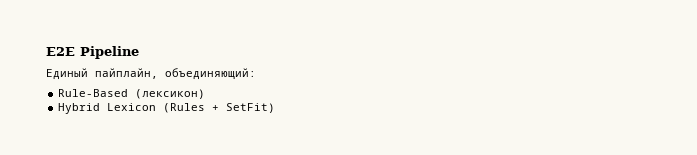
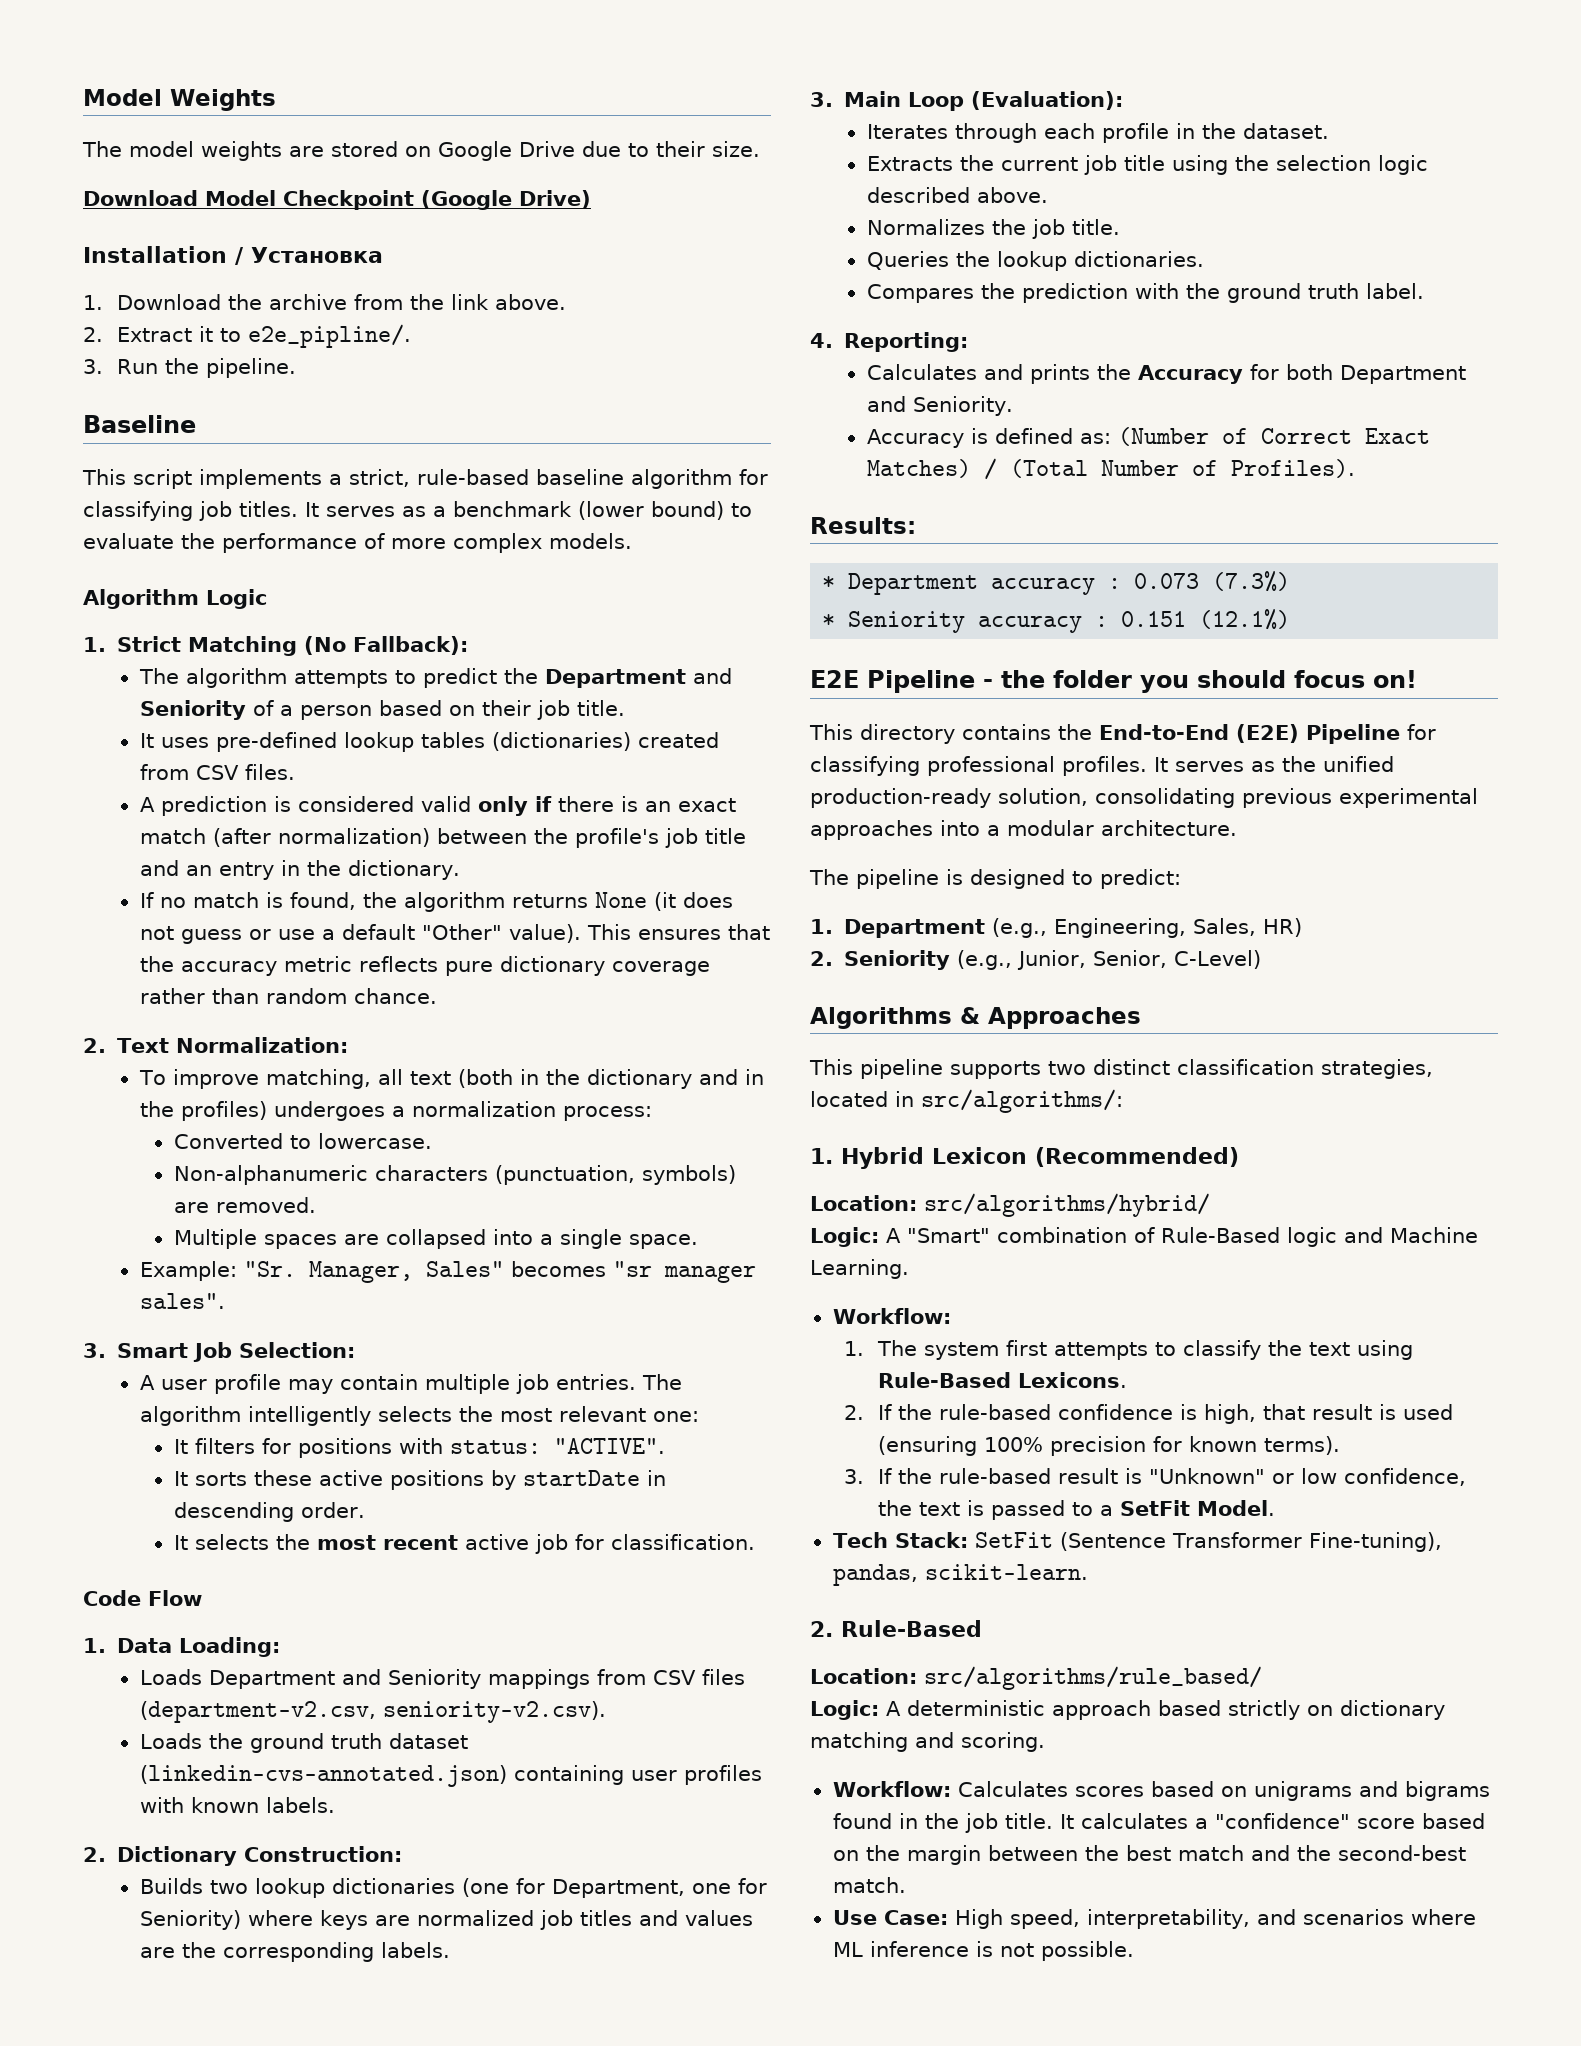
[46,46,139,59] [46,68,256,80] [58,89,206,99] [58,103,276,114] E2E Pipeline // Единый пайплайн, объединяющий: // Rule-Based (лексикон) // Hybrid Lexicon (Rules + SetFit) -> [83,89,276,111] [82,141,760,161] [83,190,591,210] [83,246,383,265] [83,294,567,310] [83,324,412,348] [83,358,297,378] [83,415,196,433] [82,469,768,489] [83,501,752,521] [83,533,632,553] [83,589,267,609] [83,636,469,656] [138,668,732,688] [139,700,625,720] [139,732,719,752] [139,764,295,780] [139,796,736,816] [139,828,746,848] [139,860,460,880] [139,892,733,912] [139,924,770,944] [139,956,710,976] [139,988,437,1004] [83,1037,349,1053] [138,1069,764,1089] [139,1101,652,1121] [173,1133,432,1149] [173,1165,736,1185] [173,1197,316,1213] [173,1229,698,1249] [139,1261,756,1283] [139,1293,225,1309] [83,1342,356,1362] [139,1374,682,1394] [139,1406,699,1426] [173,1438,665,1458] [173,1470,666,1490] [173,1502,365,1522] [173,1534,755,1554] [83,1590,202,1606] [83,1637,281,1657] [139,1669,745,1689] [139,1701,606,1723] [139,1733,468,1753] [139,1765,762,1787] [139,1797,335,1813] [83,1846,403,1866] [139,1878,767,1898] [139,1910,753,1930] [139,1942,450,1962] [810,91,1124,111] [866,123,1329,143] [866,155,1428,175] [866,187,1048,203] [866,219,1120,239] [866,251,1204,271] [866,283,1424,303] [810,332,969,352] [866,364,1466,384] [866,396,1013,416] [866,427,1430,448] [866,458,1355,480] [810,517,916,534] [822,571,1291,595] [822,609,1291,633] [810,670,1417,693] [809,724,1436,744] [810,756,1394,776] [810,788,1478,808] [810,820,1237,840] [809,869,1181,889] [810,918,1303,938] [810,950,1262,970] [810,1007,1141,1029] [809,1059,1433,1079] [810,1089,1123,1113] [810,1147,1239,1169] [810,1193,1210,1217] [810,1227,1478,1247] [810,1259,909,1279] [832,1308,951,1324] [844,1340,1414,1360] [878,1372,1128,1388] [844,1404,1454,1424] [878,1436,1341,1456] [844,1468,1467,1486] [878,1500,1276,1520] [832,1532,1443,1552] [832,1564,1088,1586] [810,1620,982,1637] [810,1666,1262,1690] [810,1700,1445,1720] [810,1732,1045,1752] [832,1781,1490,1801] [832,1813,1485,1833] [832,1845,1466,1865] [832,1877,906,1893] [832,1909,1476,1929] [832,1941,1134,1961] Model Weights // The model weights are stored on Google Drive due to their size. // Download Model Checkpoint (Google Drive) // Installation / Установка // 1. Download the archive from the link above. // 2. Extract it to e2e_pipline/. // 3. Run the pipeline. // Baseline // This script implements a strict, rule-based baseline algorithm for classifying job titles. It serves as a benchmark (lower bound) to evaluate the performance of more complex models. // Algorithm Logic // 1. Strict Matching (No Fallback): // The algorithm attempts to predict the Department and Seniority of a person based on their job title. // It uses pre-defined lookup tables (dictionaries) created from CSV files. // A prediction is considered valid only if there is an exact match (after normalization) between the profile's job title and an entry in the dictionary. // If no match is found, the algorithm returns None (it does not guess or use a default "Other" value). This ensures that the accuracy metric reflects pure dictionary coverage rather than random chance. // 2. Text Normalization: // To improve matching, all text (both in the dictionary and in the profiles) undergoes a normalization process: // Converted to lowercase. // Non-alphanumeric characters (punctuation, symbols) are removed. // Multiple spaces are collapsed into a single space. // Example: "Sr. Manager, Sales" becomes "sr manager sales". // 3. Smart Job Selection: // A user profile may contain multiple job entries. The algorithm intelligently selects the most relevant one: // It filters for positions with status: "ACTIVE". // It sorts these active positions by startDate in descending order. // It selects the most recent active job for classification. // Code Flow // 1. Data Loading: // Loads Department and Seniority mappings from CSV files (department-v2.csv, seniority-v2.csv). // Loads the ground truth dataset (linkedin-cvs-annotated.json) containing user profiles with known labels. // 2. Dictionary Construction: // Builds two lookup dictionaries (one for Department, one for Seniority) where keys are normalized job titles and values are the corresponding labels. // 3. Main Loop (Evaluation): // Iterates through each profile in the dataset. // Extracts the current job title using the selection logic described above. // Normalizes the job title. // Queries the lookup dictionaries. // Compares the prediction with the ground truth label. // 4. Reporting: // Calculates and prints the Accuracy for both Department and Seniority. // Accuracy is defined as: (Number of Correct Exact Matches) / (Total Number of Profiles). // Results: // * Department accuracy : 0.073 (7.3%) // * Seniority accuracy : 0.151 (12.1%) // E2E Pipeline - the folder you should focus on! // This directory contains the End-to-End (E2E) Pipeline for classifying professional profiles. It serves as the unified production-ready solution, consolidating previous experimental approaches into a modular architecture. // The pipeline is designed to predict: // 1. Department (e.g., Engineering, Sales, HR) // 2. Seniority (e.g., Junior, Senior, C-Level) // Algorithms & Approaches // This pipeline supports two distinct classification strategies, located in src/algorithms/: // 1. Hybrid Lexicon (Recommended) // Location: src/algorithms/hybrid/ // Logic: A "Smart" combination of Rule-Based logic and Machine Learning. // Workflow: // 1. The system first attempts to classify the text using Rule-Based Lexicons. // 2. If the rule-based confidence is high, that result is used (ensuring 100% precision for known terms). // 3. If the rule-based result is "Unknown" or low confidence, the text is passed to a SetFit Model. // Tech Stack: SetFit (Sentence Transformer Fine-tuning), pandas, scikit-learn. // 2. Rule-Based // Location: src/algorithms/rule_based/ // Logic: A deterministic approach based strictly on dictionary matching and scoring. // Workflow: Calculates scores based on unigrams and bigrams found in the job title. It calculates a "confidence" score based on the margin between the best match and the second-best match. // Use Case: High speed, interpretability, and scenarios where ML inference is not possible.

